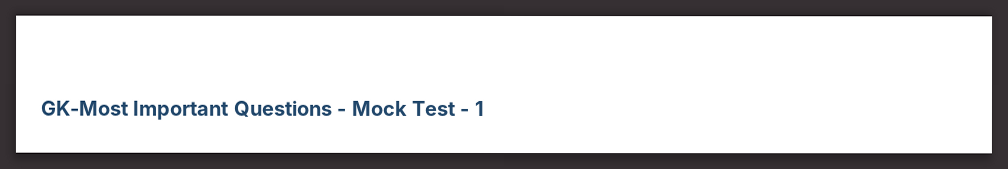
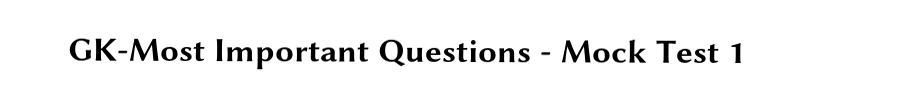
[459,108,470,116] - -> (721, 51) none

